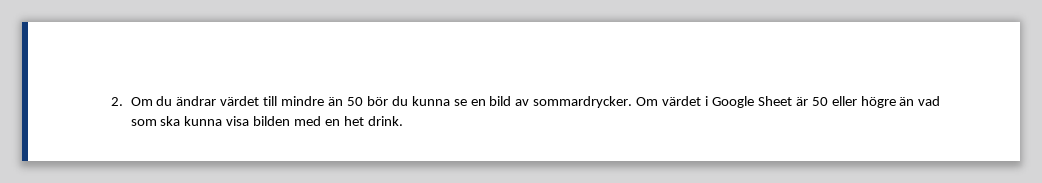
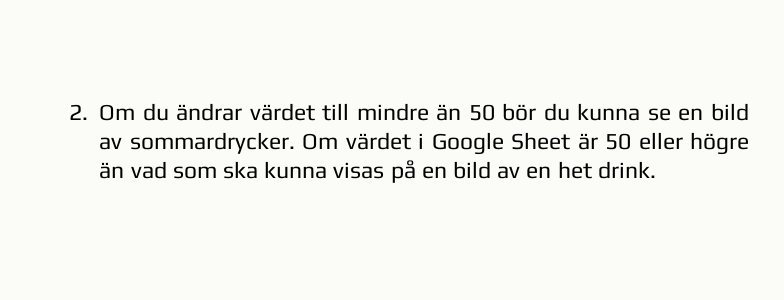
[226,116,322,126] visa bilden med -> [333,160,521,183] visas på en bild av

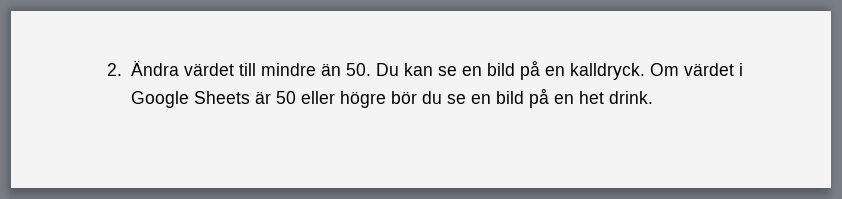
[99,103,243,121] Om du ändrar -> [131,60,180,76] Ändra
[468,103,750,121] [99,132,295,154] 50 bör du kunna se en bild av sommardrycker. -> [346,60,646,80] 50. Du kan se en bild på en kalldryck.
[511,132,571,150] Sheet -> [194,91,251,104] Sheets
[99,160,521,183] än vad som ska kunna visas på en bild av -> [391,88,550,108] bör du se en bild på

